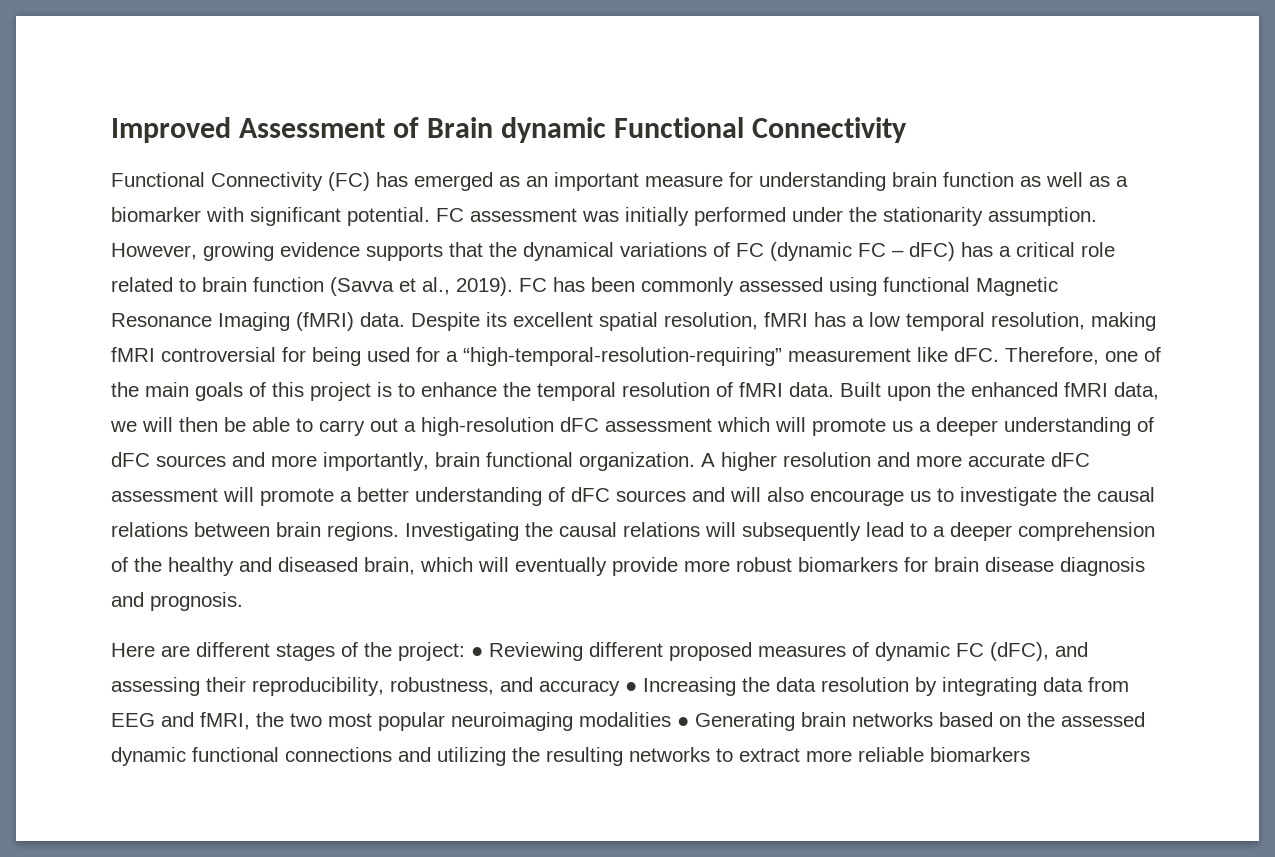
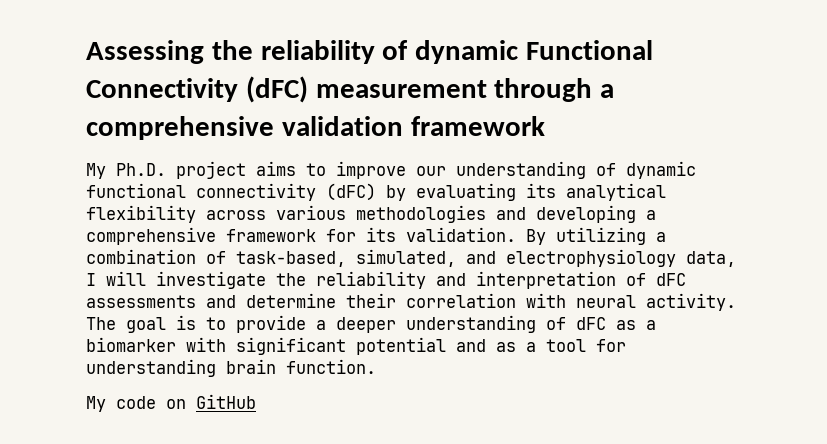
[111,117,493,143] Improved Assessment of Brain -> [86,40,409,64] Assessing the reliability of
[111,172,1083,191] // Functional Connectivity (FC) has emerged as an important measure for understanding brain function as well -> [245,76,615,103] [86,116,545,140] [86,161,696,179] [86,183,666,201] [86,205,656,223] [86,227,666,245] [86,249,736,267] [86,271,686,289] [86,293,736,311] [86,315,606,333] (dFC) measurement through a comprehensive validation framework // My Ph.D. project aims to improve our understanding of dynamic functional connectivity (dFC) by evaluating its analytical flexibility across various methodologies and developing a comprehensive framework for its validation. By utilizing a combination of task-based, simulated, and electrophysiology data, I will investigate the reliability and interpretation of dFC assessments and determine their correlation with neural activity. The goal is to provide a deeper understanding of dFC
[347,207,1097,226] [111,242,1115,261] [111,277,1058,296] [111,312,1156,331] [111,347,1161,366] [111,382,1159,401] [110,417,1154,436] [111,452,1090,471] [111,487,1155,506] [111,522,1155,541] [111,557,1145,576] [111,592,243,611] [111,642,1088,661] [111,677,1129,696] [111,712,1145,731] [111,747,1030,766] potential. FC assessment was initially performed under the stationarity assumption. However, growing evidence supports that the dynamical variations of FC (dynamic FC – dFC) has a critical role related to brain function (Savva et al., 2019). FC has been commonly assessed using functional Magnetic Resonance Imaging (fMRI) data. Despite its excellent spatial resolution, fMRI has a low temporal resolution, making fMRI controversial for being used for a “high-temporal-resolution-requiring” measurement like dFC. Therefore, one of the main goals of this project is to enhance the temporal resolution of fMRI data. Built upon the enhanced fMRI data, we will then be able to carry out a high-resolution dFC assessment which will promote us a deeper understanding of dFC sources and more importantly, brain functional organization. A higher resolution and more accurate dFC assessment will promote a better understanding of dFC sources and will also encourage us to investigate the causal relations between brain regions. Investigating the causal relations will subsequently lead to a deeper comprehension of the healthy and diseased brain, which will eventually provide more robust biomarkers for brain disease diagnosis and prognosis. // Here are different stages of the project: ● Reviewing different proposed measures of dynamic FC (dFC), and assessing their reproducibility, robustness, and accuracy ● Increasing the data resolution by integrating data from EEG and fMRI, the two most popular neuroimaging modalities ● Generating brain networks based on the assessed dynamic functional connections and utilizing the resulting networks to extract more reliable biomarkers -> [356,337,626,355] [86,359,376,377] [86,394,256,412] potential and as a tool for understanding brain function. // My code on GitHub

